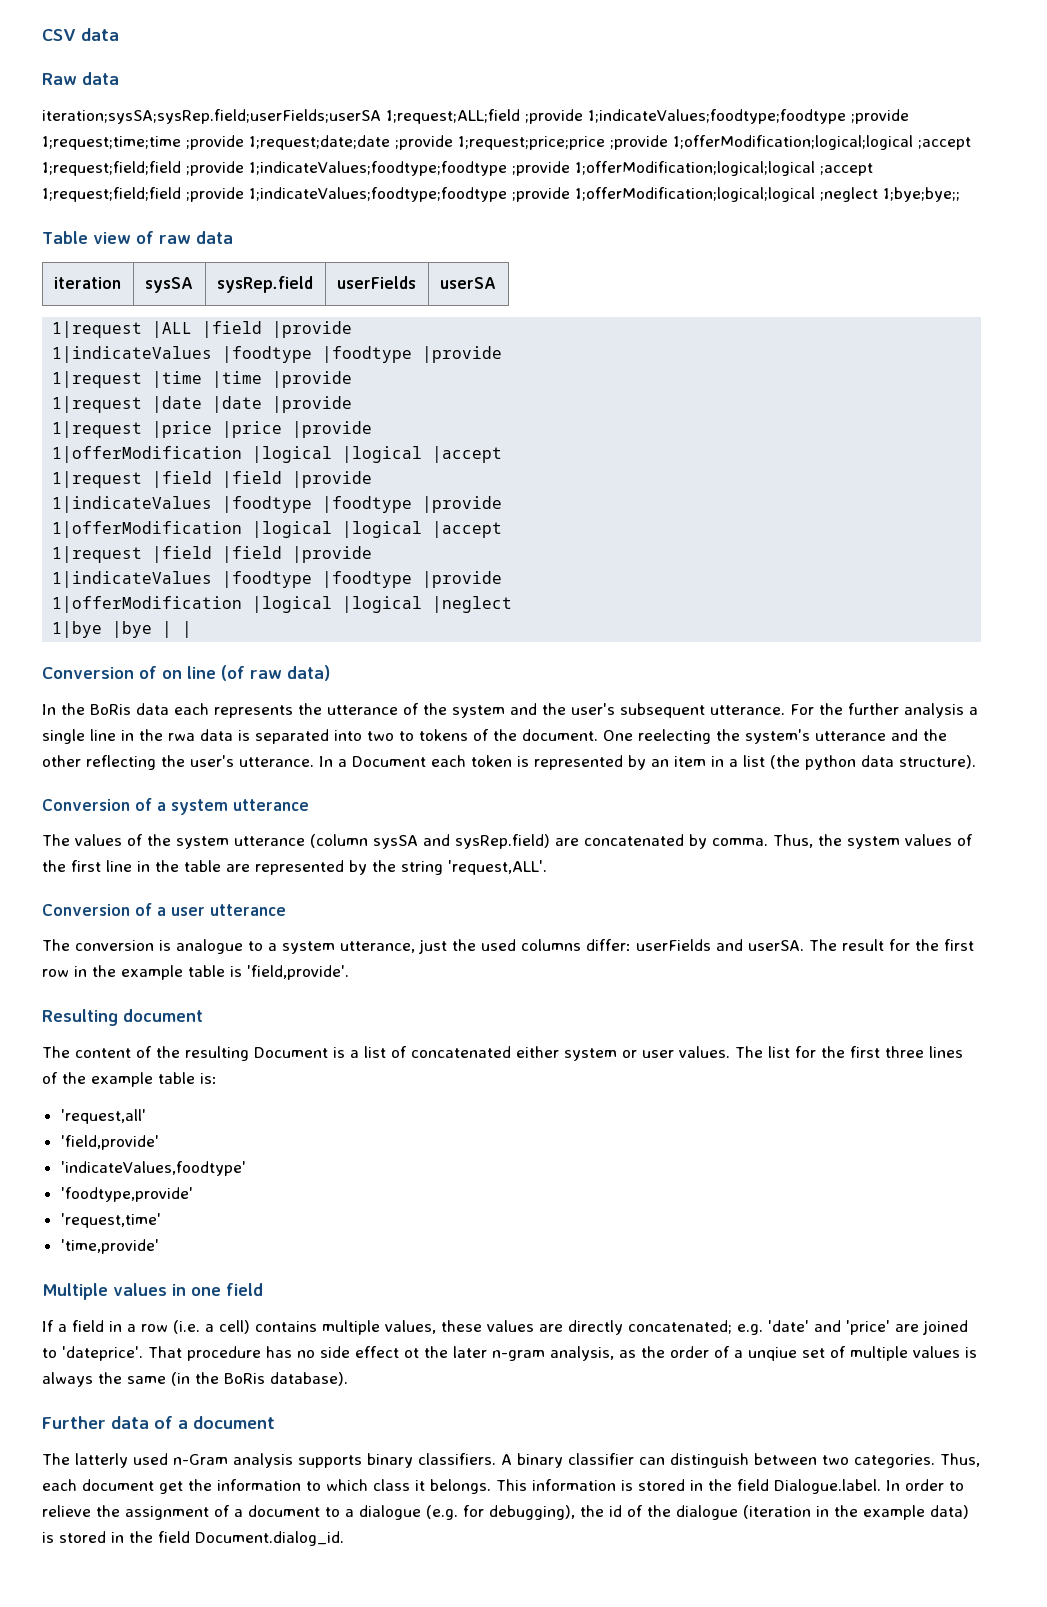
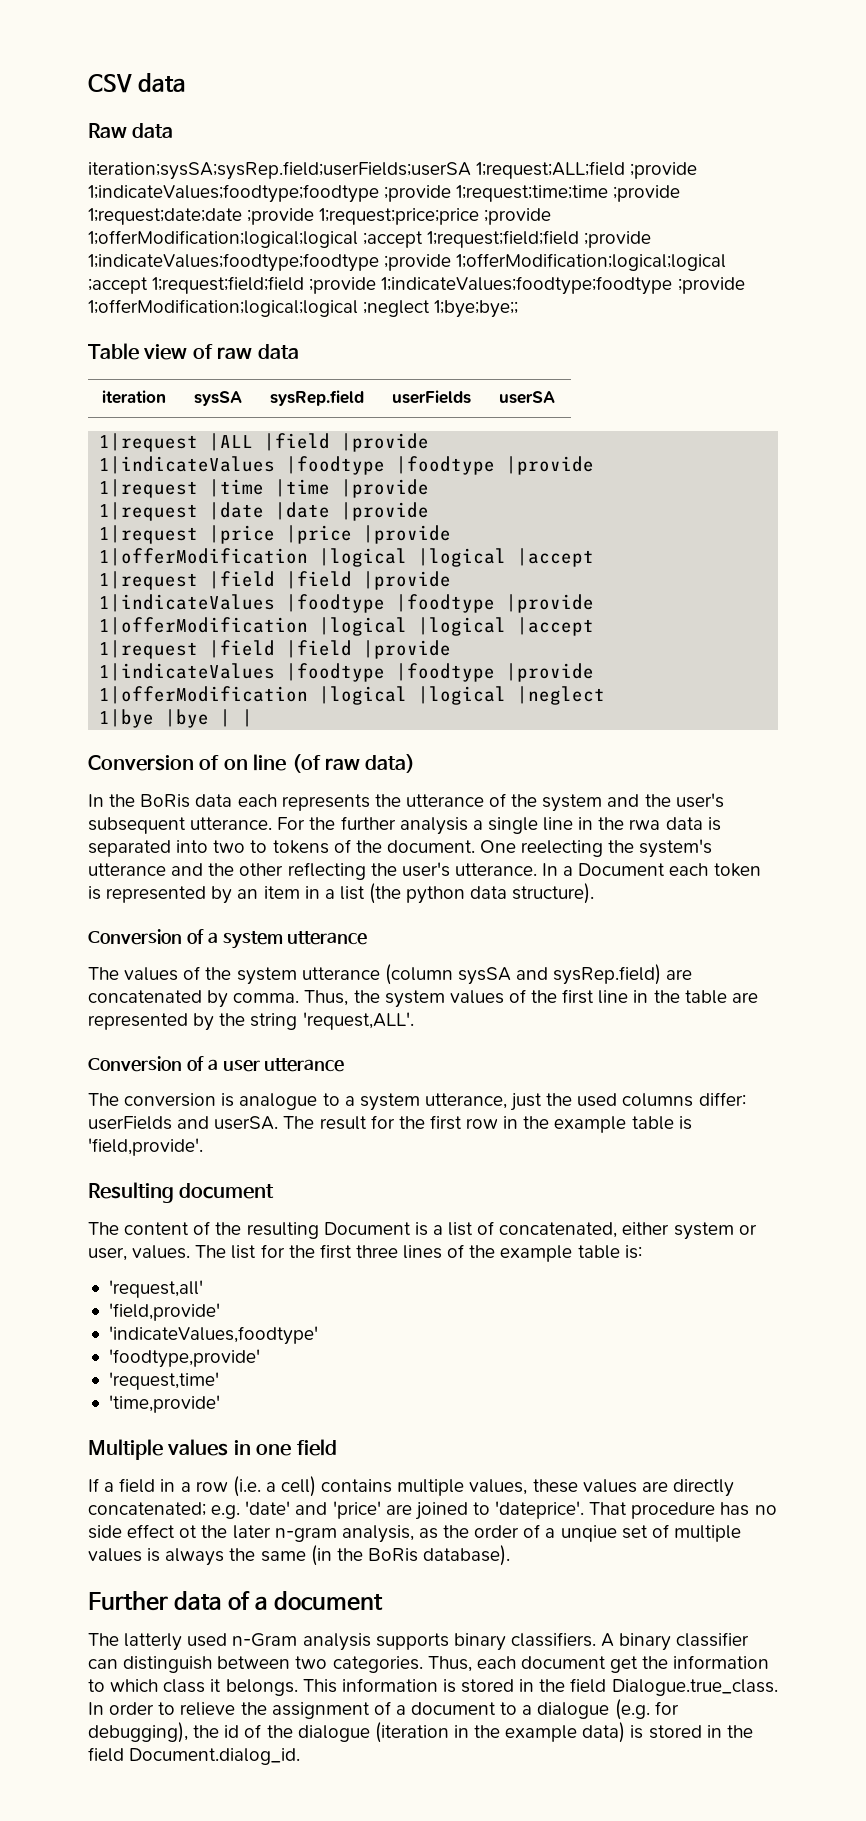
[411,1046,511,1058] concatenated -> [499,1222,618,1238] concatenated,
[642,1050,674,1058] user -> [88,1247,127,1261] user,
[774,1479,881,1494] Dialogue.label. -> [611,1679,778,1696] Dialogue.true_class.

